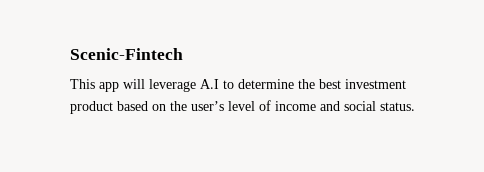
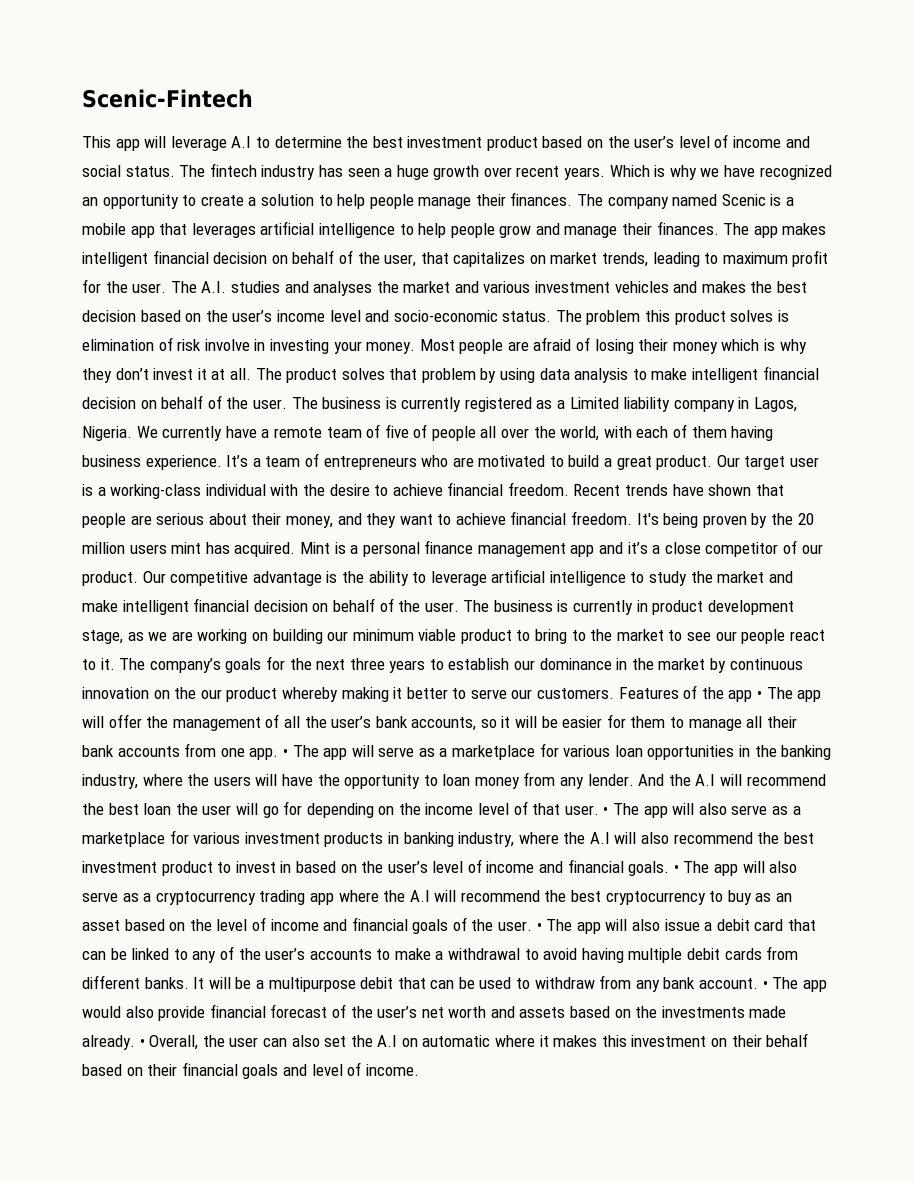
(415, 106) none -> [179,163,832,180] [82,192,795,209] [82,221,827,238] [82,250,829,267] [82,279,808,296] [82,310,789,325] [82,337,807,354] [82,366,819,383] [82,395,798,412] [82,424,774,441] [82,453,820,470] [82,482,784,499] [82,511,814,528] [82,540,823,557] [82,569,793,586] [82,598,794,615] [82,629,825,644] [82,656,803,673] [82,685,822,702] [82,714,797,731] [82,743,832,760] [82,772,826,789] [82,801,801,818] [82,830,814,847] [82,859,798,876] [82,890,793,905] [82,917,816,934] [82,946,799,963] [82,975,827,992] [82,1004,787,1021] [82,1033,809,1050] [82,1062,419,1079] The fintech industry has seen a huge growth over recent years. Which is why we have recognized an opportunity to create a solution to help people manage their finances. The company named Scenic is a mobile app that leverages artificial intelligence to help people grow and manage their finances. The app makes intelligent financial decision on behalf of the user, that capitalizes on market trends, leading to maximum profit for the user. The A.I. studies and analyses the market and various investment vehicles and makes the best decision based on the user’s income level and socio-economic status. The problem this product solves is elimination of risk involve in investing your money. Most people are afraid of losing their money which is why they don’t invest it at all. The product solves that problem by using data analysis to make intelligent financial decision on behalf of the user. The business is currently registered as a Limited liability company in Lagos, Nigeria. We currently have a remote team of five of people all over the world, with each of them having business experience. It’s a team of entrepreneurs who are motivated to build a great product. Our target user is a working-class individual with the desire to achieve financial freedom. Recent trends have shown that people are serious about their money, and they want to achieve financial freedom. It's being proven by the 20 million users mint has acquired. Mint is a personal finance management app and it’s a close competitor of our product. Our competitive advantage is the ability to leverage artificial intelligence to study the market and make intelligent financial decision on behalf of the user. The business is currently in product development stage, as we are working on building our minimum viable product to bring to the market to see our people react to it. The company’s goals for the next three years to establish our dominance in the market by continuous innovation on the our product whereby making it better to serve our customers. Features of the app • The app will offer the management of all the user’s bank accounts, so it will be easier for them to manage all their bank accounts from one app. • The app will serve as a marketplace for various loan opportunities in the banking industry, where the users will have the opportunity to loan money from any lender. And the A.I will recommend the best loan the user will go for depending on the income level of that user. • The app will also serve as a marketplace for various investment products in banking industry, where the A.I will also recommend the best investment product to invest in based on the user’s level of income and financial goals. • The app will also serve as a cryptocurrency trading app where the A.I will recommend the best cryptocurrency to buy as an asset based on the level of income and financial goals of the user. • The app will also issue a debit card that can be linked to any of the user’s accounts to make a withdrawal to avoid having multiple debit cards from different banks. It will be a multipurpose debit that can be used to withdraw from any bank account. • The app would also provide financial forecast of the user’s net worth and assets based on the investments made already. • Overall, the user can also set the A.I on automatic where it makes this investment on their behalf based on their financial goals and level of income.

